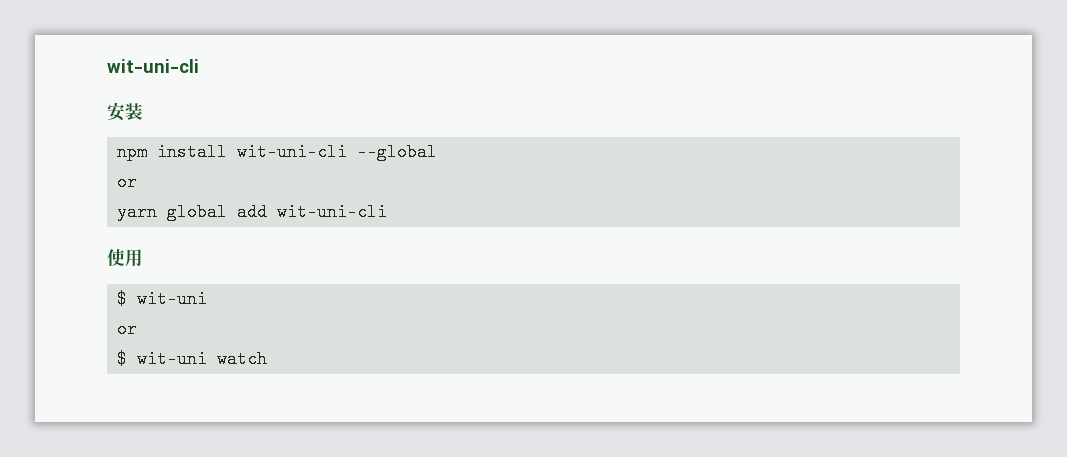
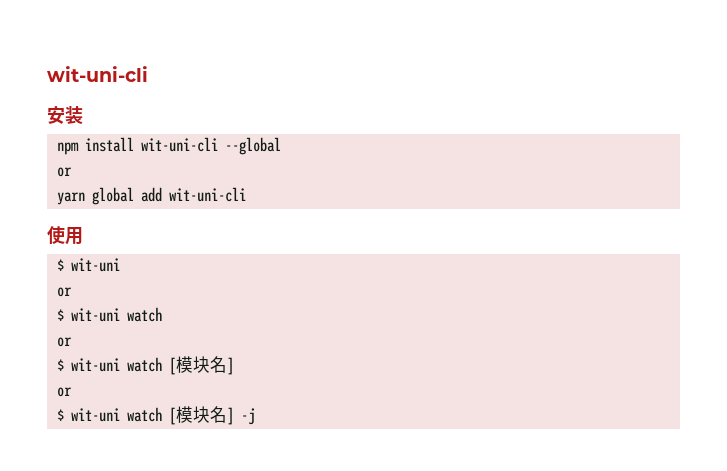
(267, 359) none -> [56,337,72,347] [56,356,234,375] [56,387,72,397] [56,406,255,425] // or // $ wit-uni watch [模块名] // or // $ wit-uni watch [模块名] -j

